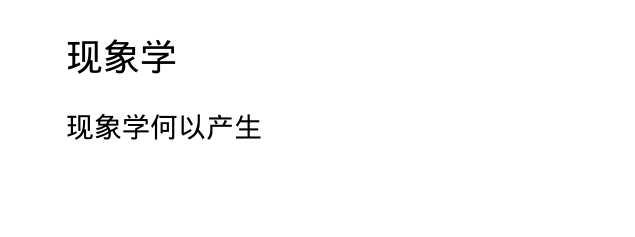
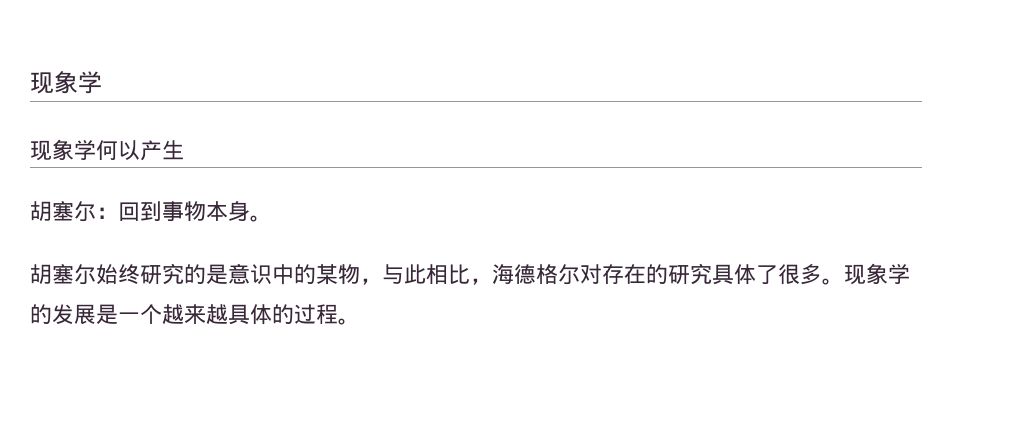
(262, 126) none -> [30,201,272,222] [30,263,910,285] [30,304,360,325] // 胡塞尔：回到事物本身。 // 胡塞尔始终研究的是意识中的某物，与此相比，海德格尔对存在的研究具体了很多。现象学的发展是一个越来越具体的过程。

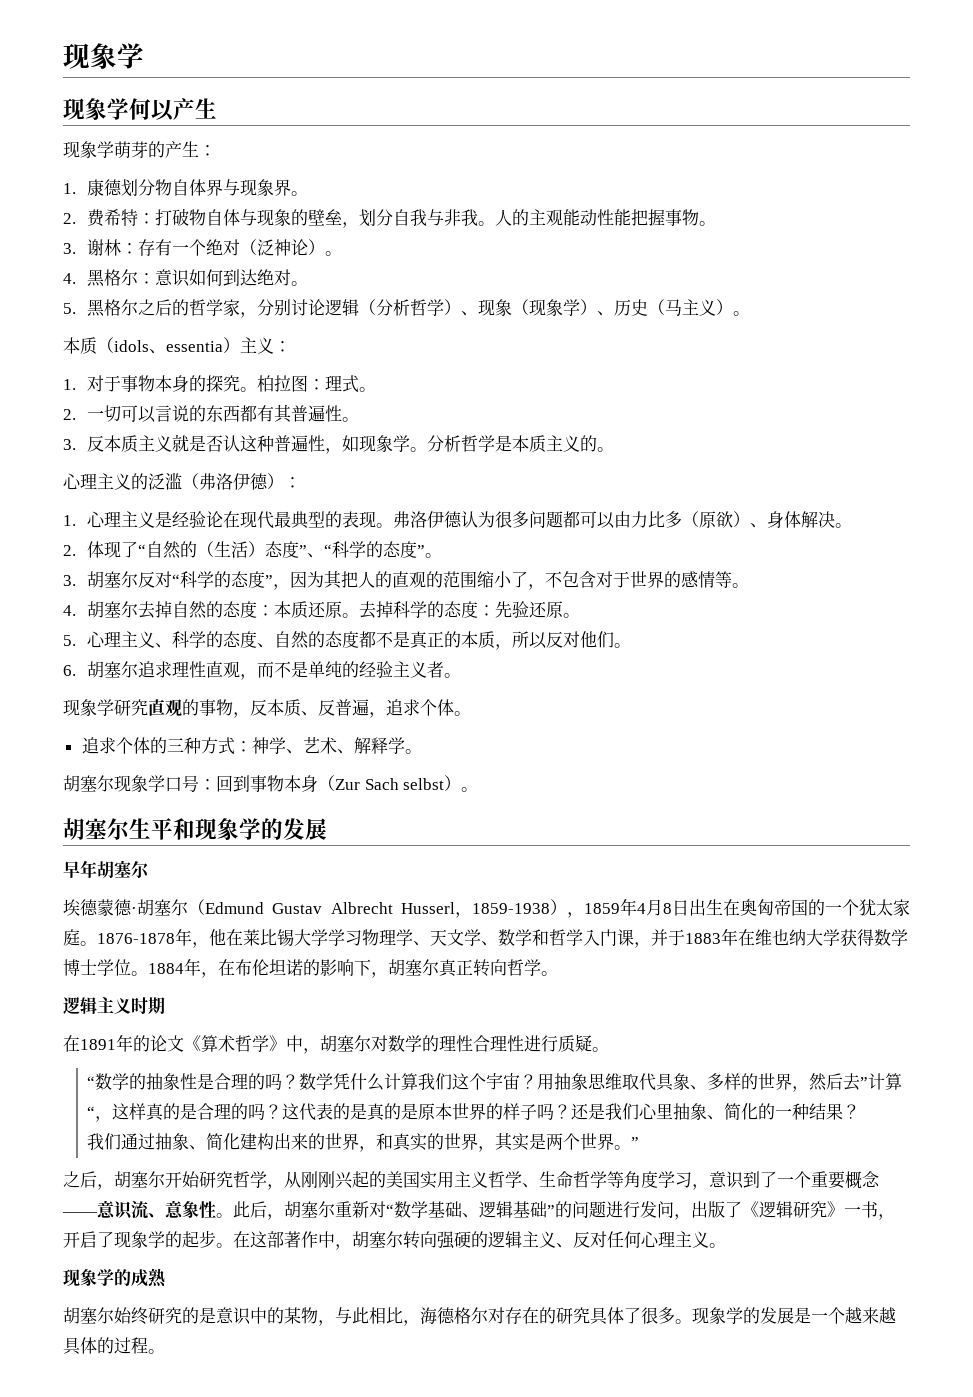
[30,201,272,222] 胡塞尔：回到事物本身。 -> [63,141,216,158] [63,179,309,197] [63,208,717,228] [63,239,343,256] [63,269,309,287] [63,299,751,318] [63,337,291,355] [63,375,377,393] [63,404,360,423] [63,434,615,454] [63,472,301,490] [63,511,853,529] [63,541,443,559] [63,570,750,590] [63,601,581,619] [63,631,632,650] [63,661,462,680] [63,699,471,718] [81,737,422,755] [63,775,479,792] [63,818,327,840] [63,860,149,878] [63,898,910,918] [63,928,908,948] [63,958,558,978] [63,997,165,1014] [63,1034,609,1054] [87,1073,903,1092] [87,1103,861,1122] [87,1132,640,1152] [63,1171,880,1190] [62,1200,895,1220] [63,1230,726,1250] [63,1268,166,1288] 现象学萌芽的产生： // 1.康德划分物自体界与现象界。 // 2.费希特：打破物自体与现象的壁垒，划分自我与非我。人的主观能动性能把握事物。 // 3.谢林：存有一个绝对（泛神论）。 // 4.黑格尔：意识如何到达绝对。 // 5.黑格尔之后的哲学家，分别讨论逻辑（分析哲学）、现象（现象学）、历史（马主义）。 // 本质（idols、essentia）主义： // 1.对于事物本身的探究。柏拉图：理式。 // 2.一切可以言说的东西都有其普遍性。 // 3.反本质主义就是否认这种普遍性，如现象学。分析哲学是本质主义的。 // 心理主义的泛滥（弗洛伊德）： // 1.心理主义是经验论在现代最典型的表现。弗洛伊德认为很多问题都可以由力比多（原欲）、身体解决。 // 2.体现了“自然的（生活）态度”、“科学的态度”。 // 3.胡塞尔反对“科学的态度”，因为其把人的直观的范围缩小了，不包含对于世界的感情等。 // 4.胡塞尔去掉自然的态度：本质还原。去掉科学的态度：先验还原。 // 5.心理主义、科学的态度、自然的态度都不是真正的本质，所以反对他们。 // 6.胡塞尔追求理性直观，而不是单纯的经验主义者。 // 现象学研究直观的事物，反本质、反普遍，追求个体。 // 追求个体的三种方式：神学、艺术、解释学。 // 胡塞尔现象学口号：回到事物本身（Zur Sach selbst）。 // 胡塞尔生平和现象学的发展 // 早年胡塞尔 // 埃德蒙德·胡塞尔（Edmund Gustav Albrecht Husserl，1859-1938），1859年4月8日出生在奥匈帝国的一个犹太家庭。1876-1878年，他在莱比锡大学学习物理学、天文学、数学和哲学入门课，并于1883年在维也纳大学获得数学博士学位。1884年，在布伦坦诺的影响下，胡塞尔真正转向哲学。 // 逻辑主义时期 // 在1891年的论文《算术哲学》中，胡塞尔对数学的理性合理性进行质疑。 // “数学的抽象性是合理的吗？数学凭什么计算我们这个宇宙？用抽象思维取代具象、多样的世界，然后去”计算“，这样真的是合理的吗？这代表的是真的是原本世界的样子吗？还是我们心里抽象、简化的一种结果？ // 我们通过抽象、简化建构出来的世界，和真实的世界，其实是两个世界。” // 之后，胡塞尔开始研究哲学，从刚刚兴起的美国实用主义哲学、生命哲学等角度学习，意识到了一个重要概念——意识流、意象性。此后，胡塞尔重新对“数学基础、逻辑基础”的问题进行发问，出版了《逻辑研究》一书，开启了现象学的起步。在这部著作中，胡塞尔转向强硬的逻辑主义、反对任何心理主义。 // 现象学的成熟

